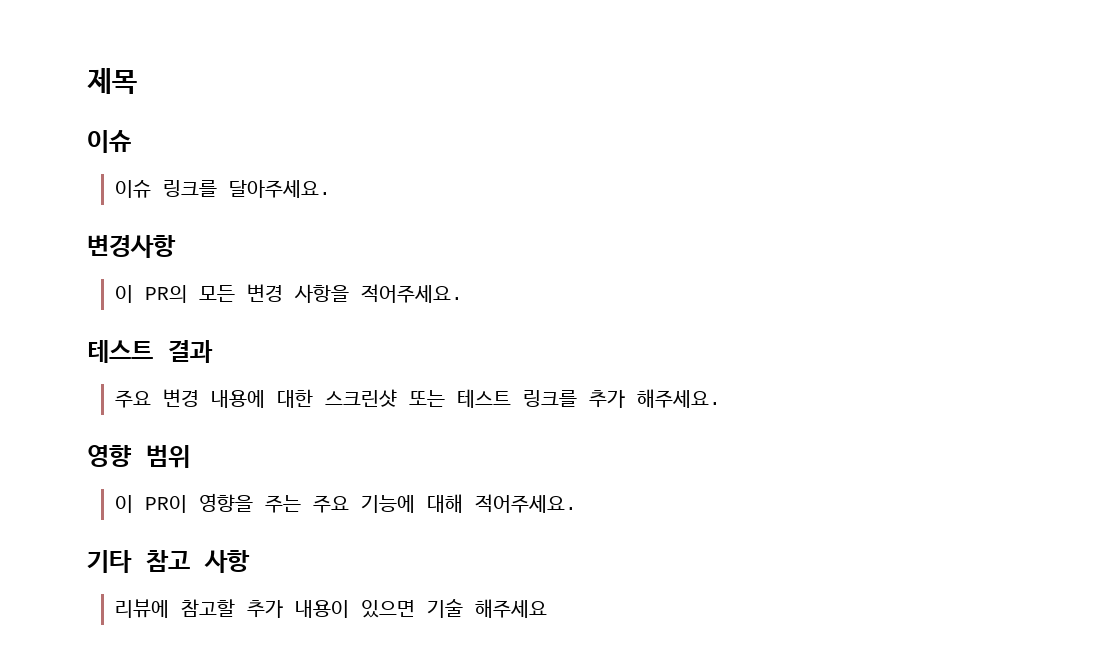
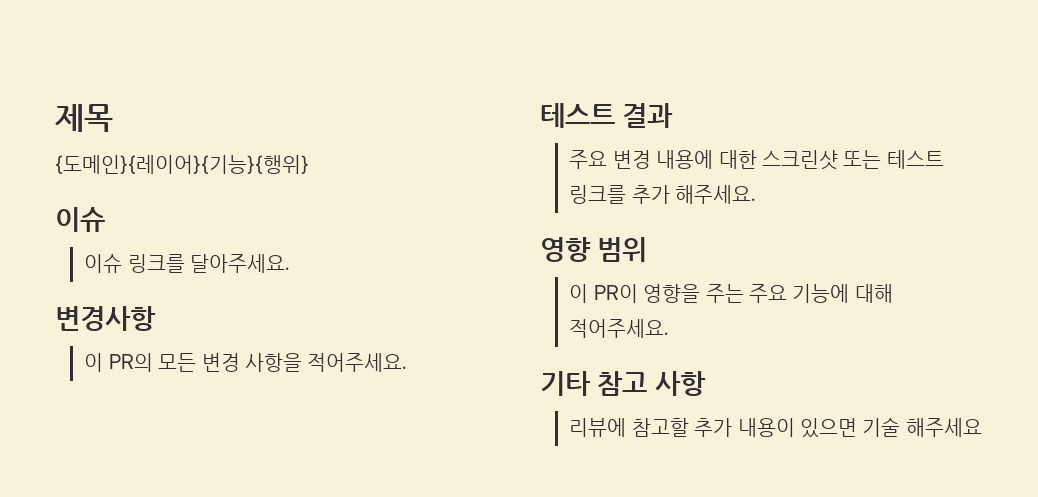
(137, 81) none -> [55,155,309,174] // {도메인}{레이어}{기능}{행위}

